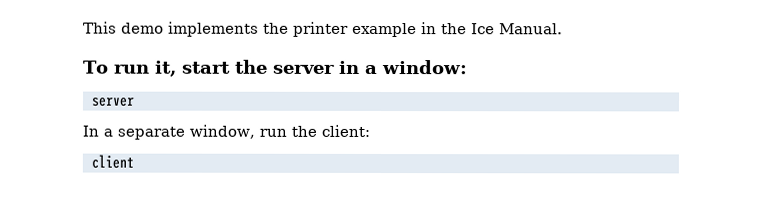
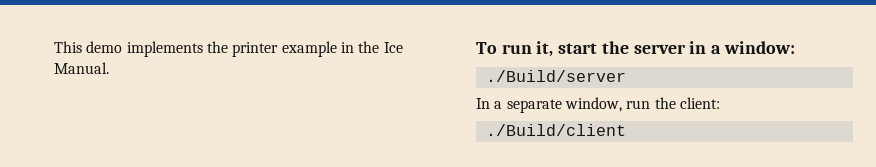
[91,97,135,107] server -> [485,70,626,82] ./Build/server
[91,154,134,169] client -> [485,124,626,136] ./Build/client

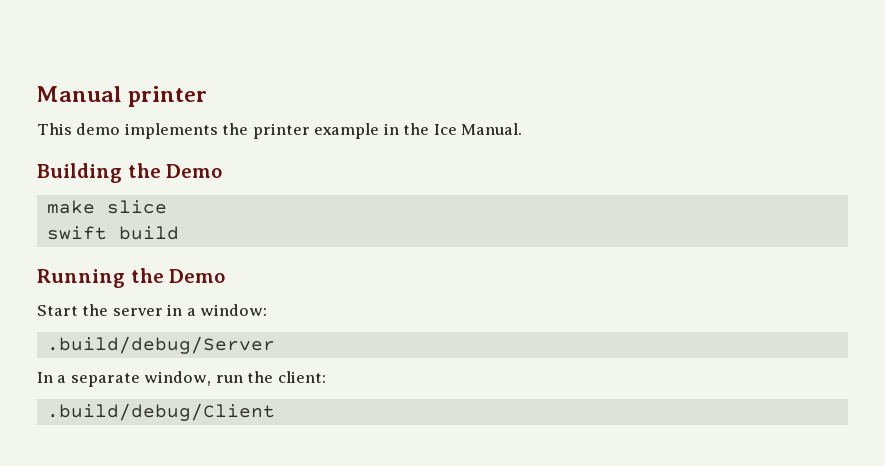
(54, 47) none -> [37,86,208,107] Manual printer //
[476,41,598,57] To run it, start -> [37,163,223,183] [46,200,167,214] [46,226,179,240] [37,268,226,288] [37,305,78,316] Building the Demo // make slice // swift build // Running the Demo // Start
[485,70,626,82] ./Build/server -> [46,336,275,354] .build/debug/Server
[485,124,626,136] ./Build/client -> [46,403,275,421] .build/debug/Client

